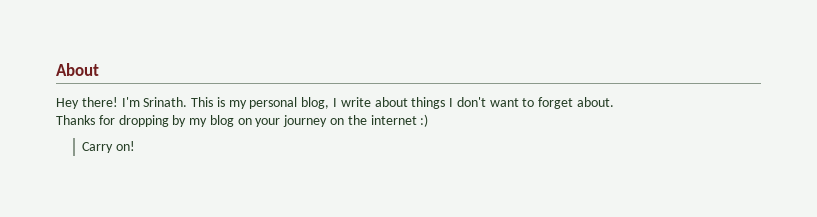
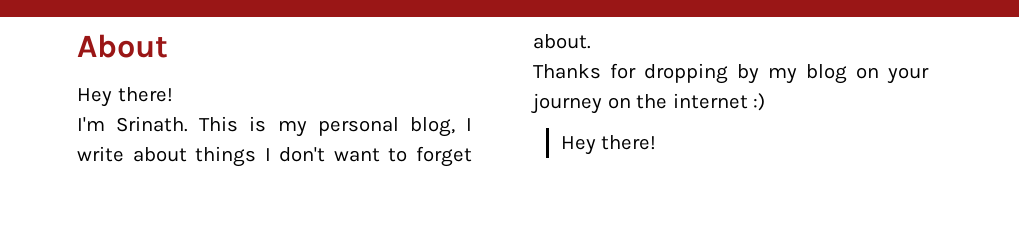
(118, 102) none -> (173, 94) //
[82,141,136,153] Carry on! -> [560,135,657,155] Hey there!

